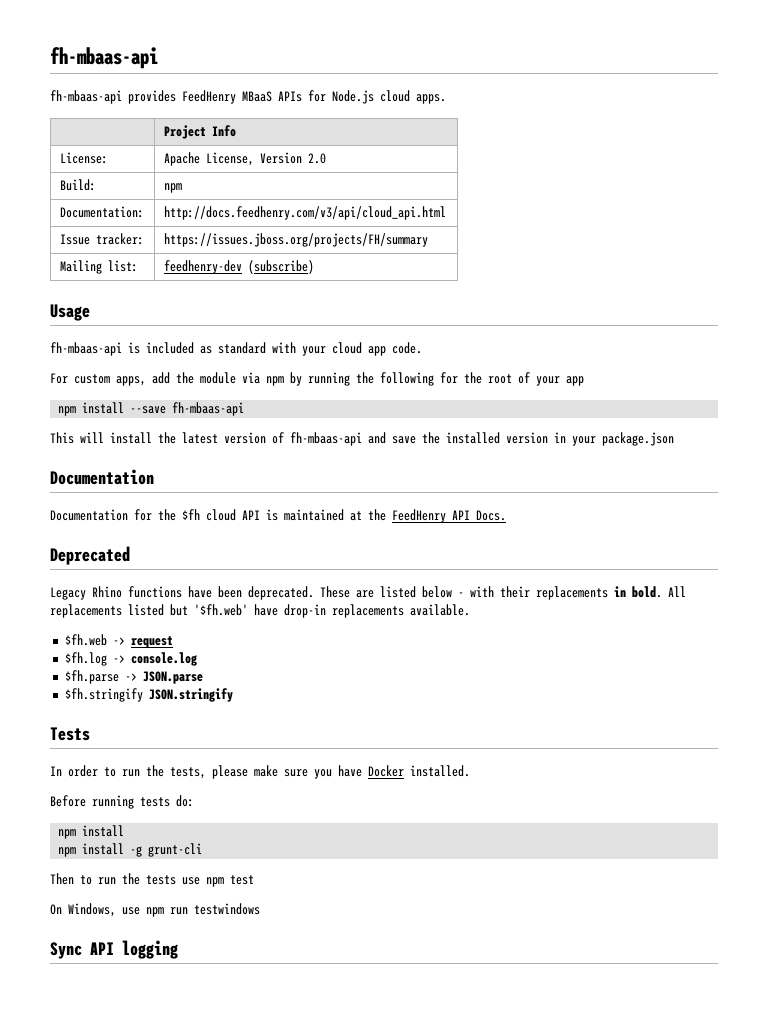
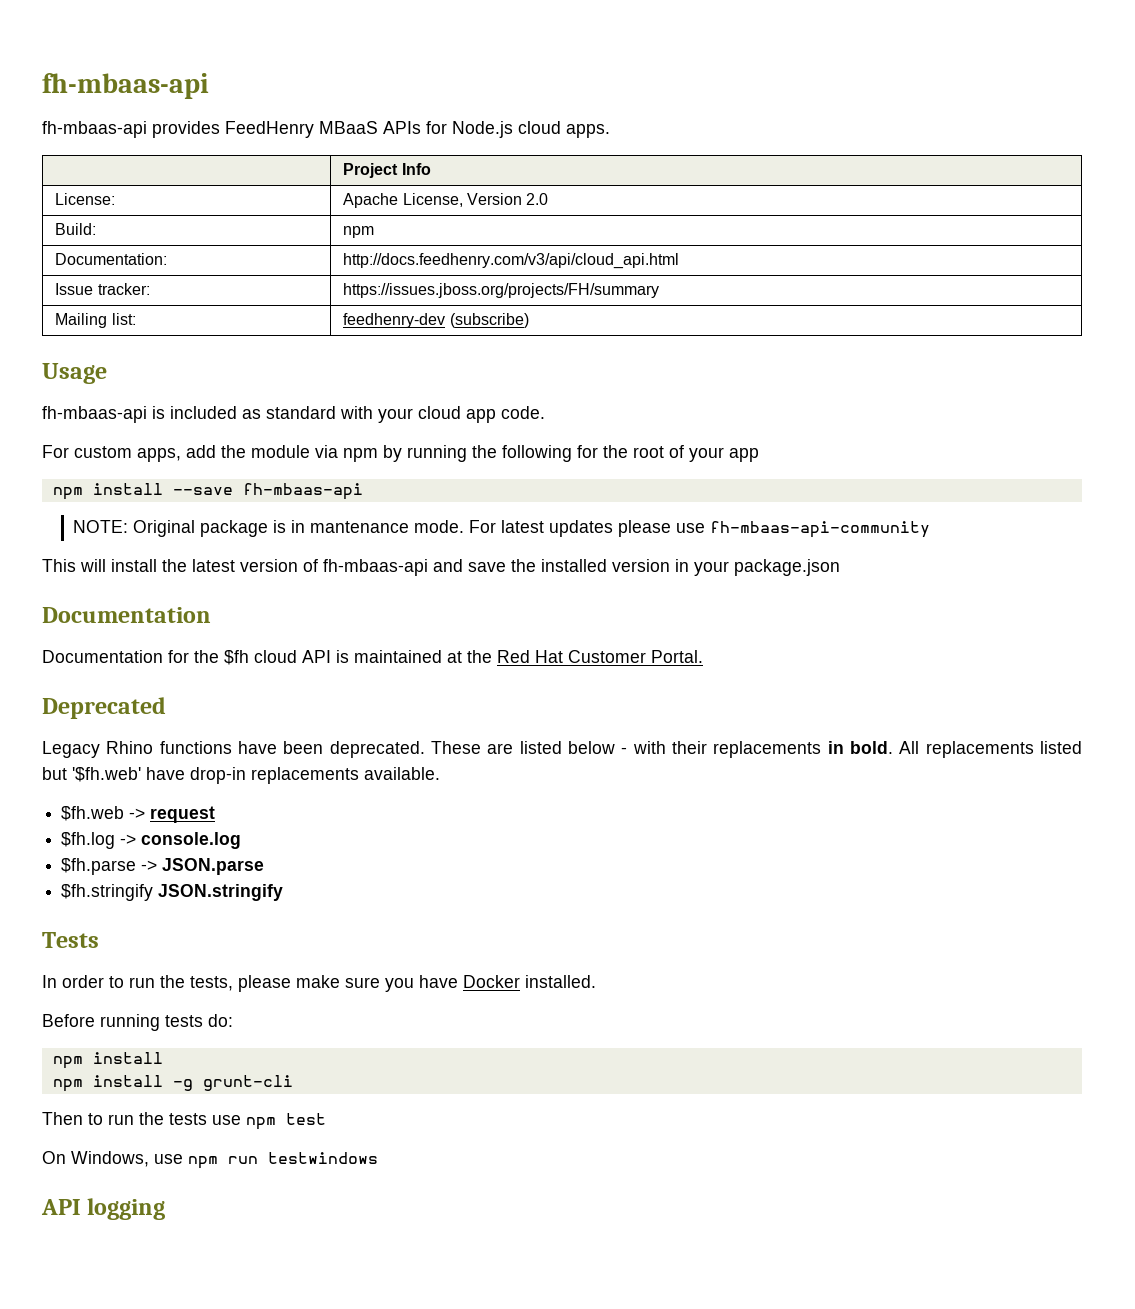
(245, 409) none -> [73,520,931,538] // NOTE: Original package is in mantenance mode. For latest updates please use fh-mbaas-api-community
[392,509,506,523] FeedHenry API Docs. -> [497,650,703,663] Red Hat Customer Portal.
[50,942,82,959] Sync -> (378, 1158) none

